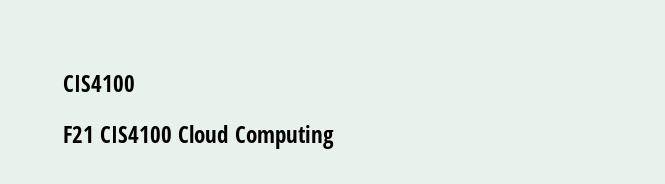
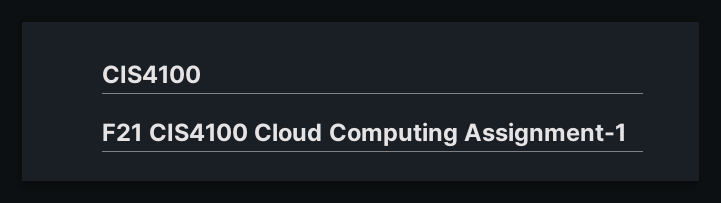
(334, 137) none -> [464,122,627,147] Assignment-1

